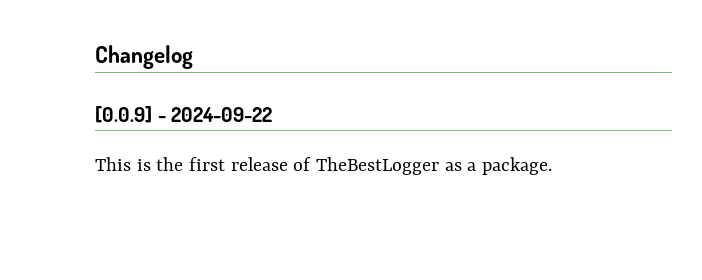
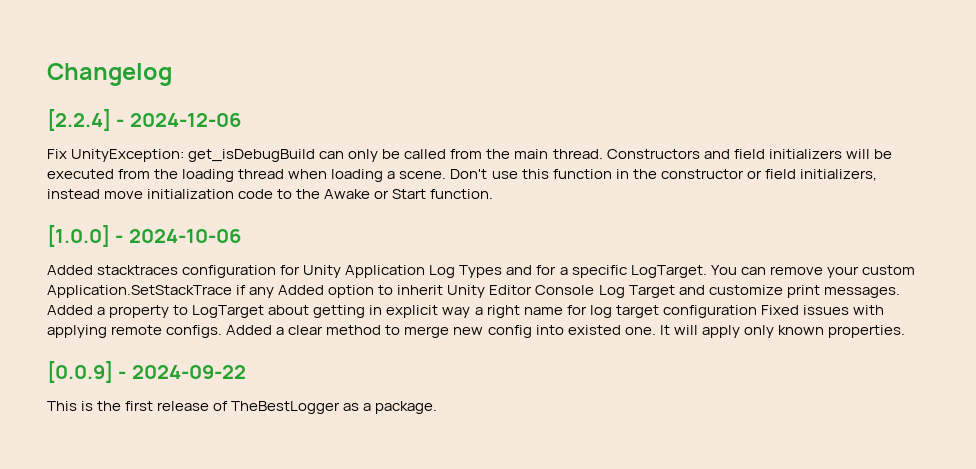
(193, 57) none -> [47,109,241,131] [47,149,892,162] [47,169,877,182] [47,189,494,199] [47,225,241,247] [47,265,915,278] [47,285,900,298] [47,305,884,318] [47,325,905,338] // [2.2.4] - 2024-12-06 // Fix UnityException: get_isDebugBuild can only be called from the main thread. Constructors and field initializers will be executed from the loading thread when loading a scene. Don't use this function in the constructor or field initializers, instead move initialization code to the Awake or Start function. // [1.0.0] - 2024-10-06 // Added stacktraces configuration for Unity Application Log Types and for a specific LogTarget. You can remove your custom Application.SetStackTrace if any Added option to inherit Unity Editor Console Log Target and customize print messages. Added a property to LogTarget about getting in explicit way a right name for log target configuration Fixed issues with applying remote configs. Added a clear method to merge new config into existed one. It will apply only known properties.

